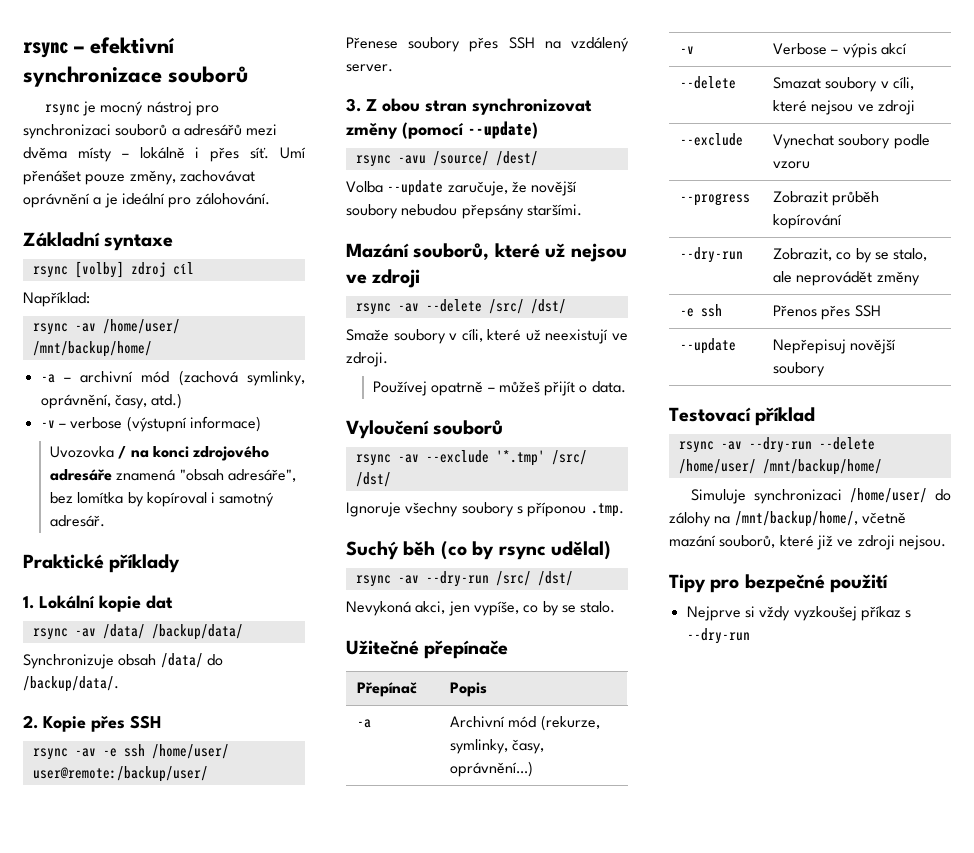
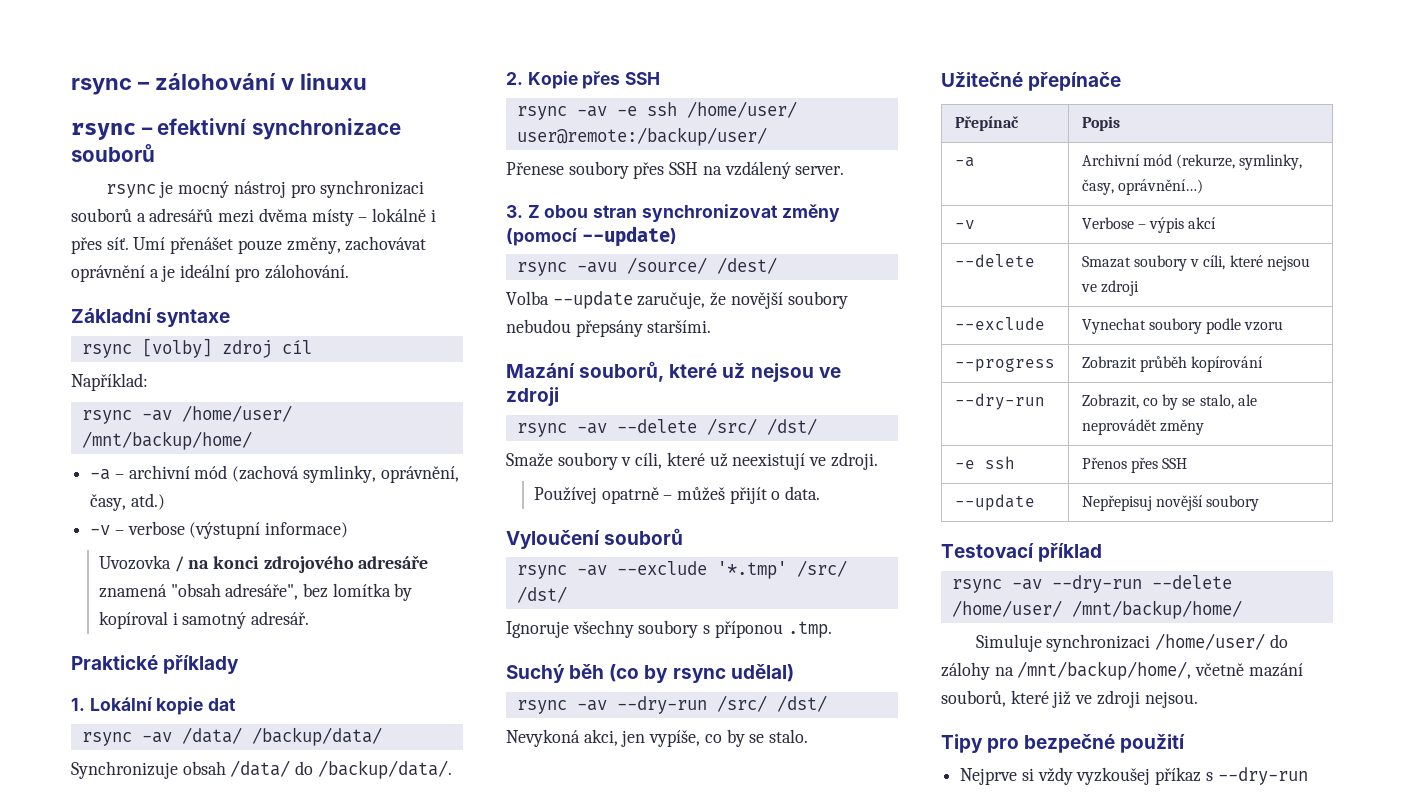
[23,42,85,58] rsync – -> [71,73,367,95] [71,123,153,140] rsync – zálohování v linuxu // rsync –

